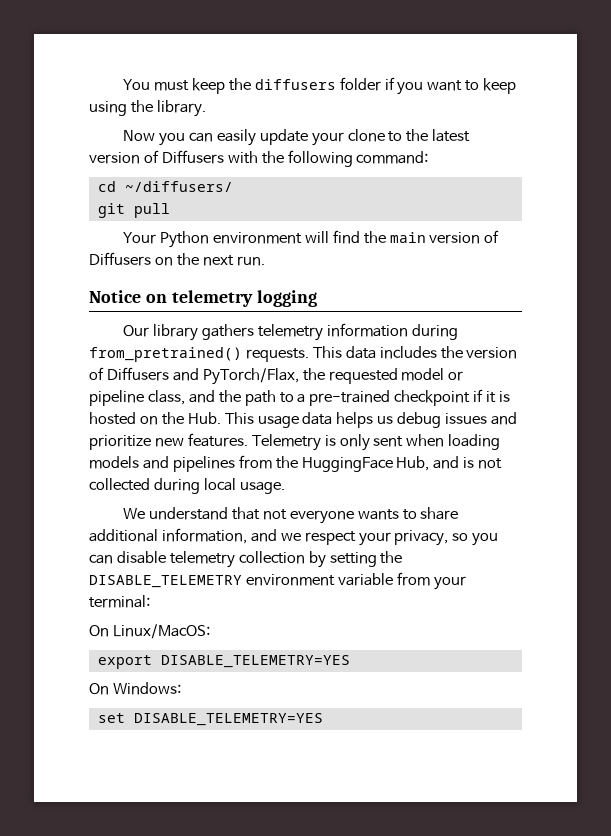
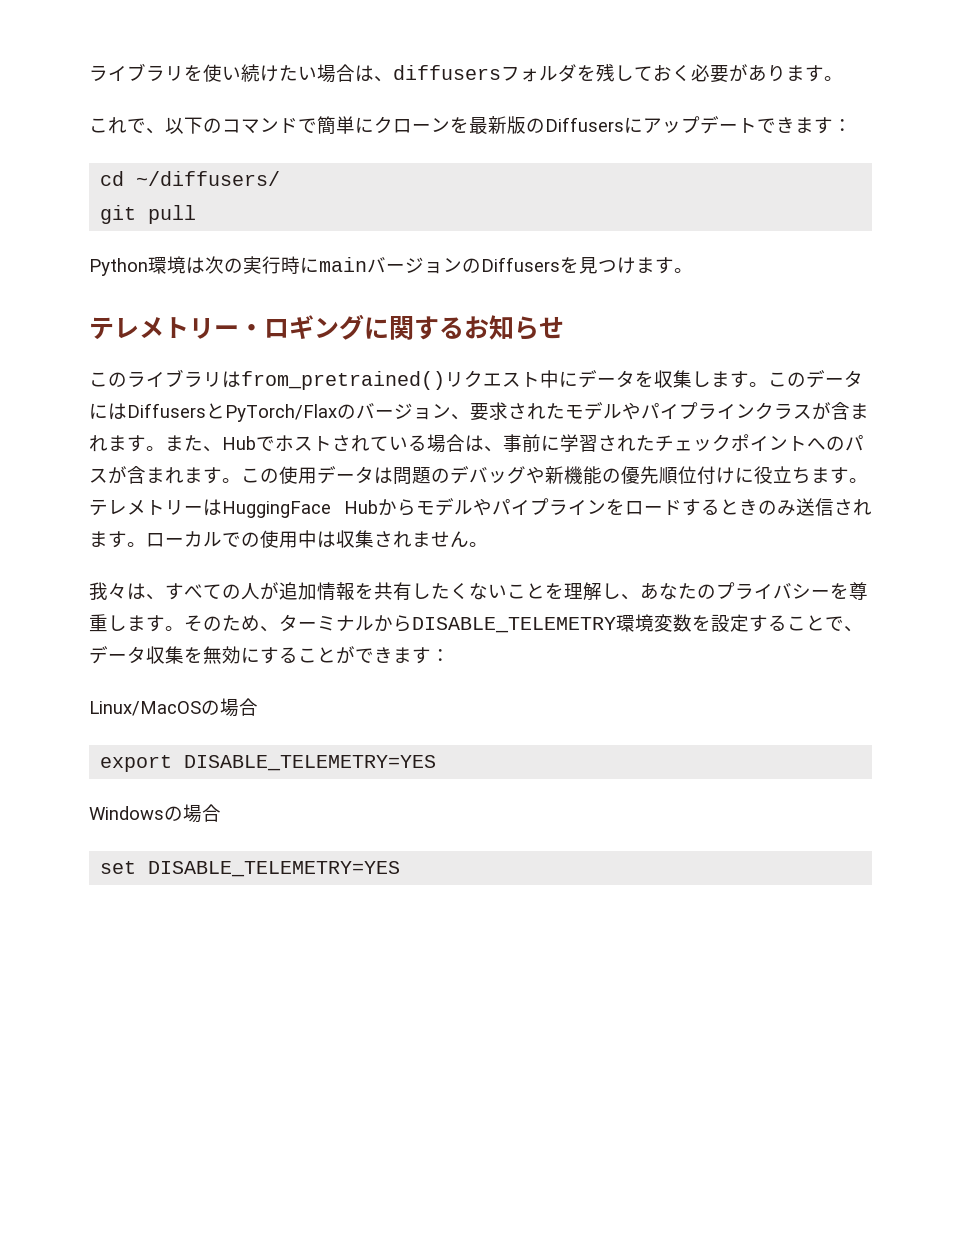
[123,77,517,95] [89,100,206,117] [123,129,471,146] [89,150,429,167] [97,181,233,192] [97,203,170,218] [123,230,500,248] [89,252,265,266] [89,290,317,307] [123,323,458,341] [89,346,518,362] [89,367,464,385] [89,389,511,406] [89,412,518,428] [89,433,501,451] [89,455,503,472] [89,478,285,494] [123,507,459,524] [89,528,499,546] [89,551,403,568] [89,572,466,590] [89,595,150,608] [89,624,210,639] You must keep the diffusers folder if you want to keep using the library. // Now you can easily update your clone to the latest version of Diffusers with the following command: // cd ~/diffusers/ // git pull // Your Python environment will find the main version of Diffusers on the next run. // Notice on telemetry logging // Our library gathers telemetry information during from_pretrained() requests. This data includes the version of Diffusers and PyTorch/Flax, the requested model or pipeline class, and the path to a pre-trained checkpoint if it is hosted on the Hub. This usage data helps us debug issues and prioritize new features. Telemetry is only sent when loading models and pipelines from the HuggingFace Hub, and is not collected during local usage. // We understand that not everyone wants to share additional information, and we respect your privacy, so you can disable telemetry collection by setting the DISABLE_TELEMETRY environment variable from your terminal: // On Linux/MacOS: -> [89,63,843,83] [89,116,852,135] [100,171,281,186] [100,205,197,224] [89,256,693,276] [89,314,564,340] [89,369,863,390] [89,402,869,422] [89,434,864,453] [89,466,868,485] [89,498,872,518] [89,530,488,548] [89,582,868,601] [89,614,863,633] [89,646,450,664] [89,698,258,717] ライブラリを使い続けたい場合は、diffusersフォルダを残しておく必要があります。 // これで、以下のコマンドで簡単にクローンを最新版のDiffusersにアップデートできます： // cd ~/diffusers/ // git pull // Python環境は次の実行時にmainバージョンのDiffusersを見つけます。 // テレメトリー・ロギングに関するお知らせ // このライブラリはfrom_pretrained()リクエスト中にデータを収集します。このデータにはDiffusersとPyTorch/Flaxのバージョン、要求されたモデルやパイプラインクラスが含まれます。また、Hubでホストされている場合は、事前に学習されたチェックポイントへのパスが含まれます。この使用データは問題のデバッグや新機能の優先順位付けに役立ちます。テレメトリーはHuggingFace Hubからモデルやパイプラインをロードするときのみ送信されます。ローカルでの使用中は収集されません。 // 我々は、すべての人が追加情報を共有したくないことを理解し、あなたのプライバシーを尊重します。そのため、ターミナルからDISABLE_TELEMETRY環境変数を設定することで、データ収集を無効にすることができます： // Linux/MacOSの場合
[89,682,181,695] On Windows: -> [89,804,221,823] Windowsの場合

